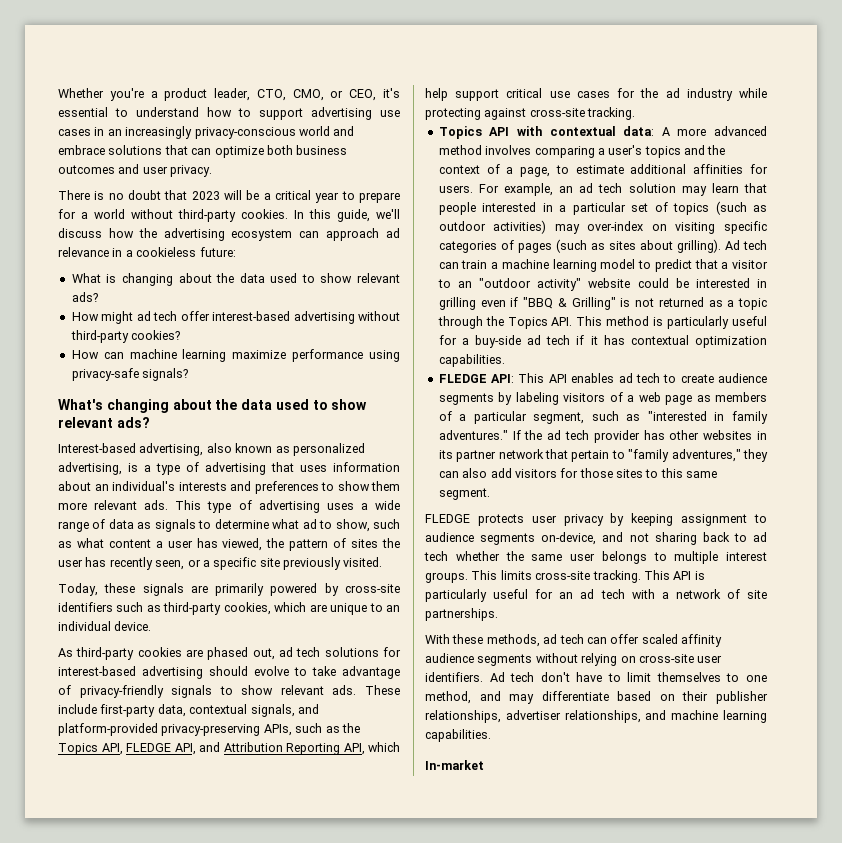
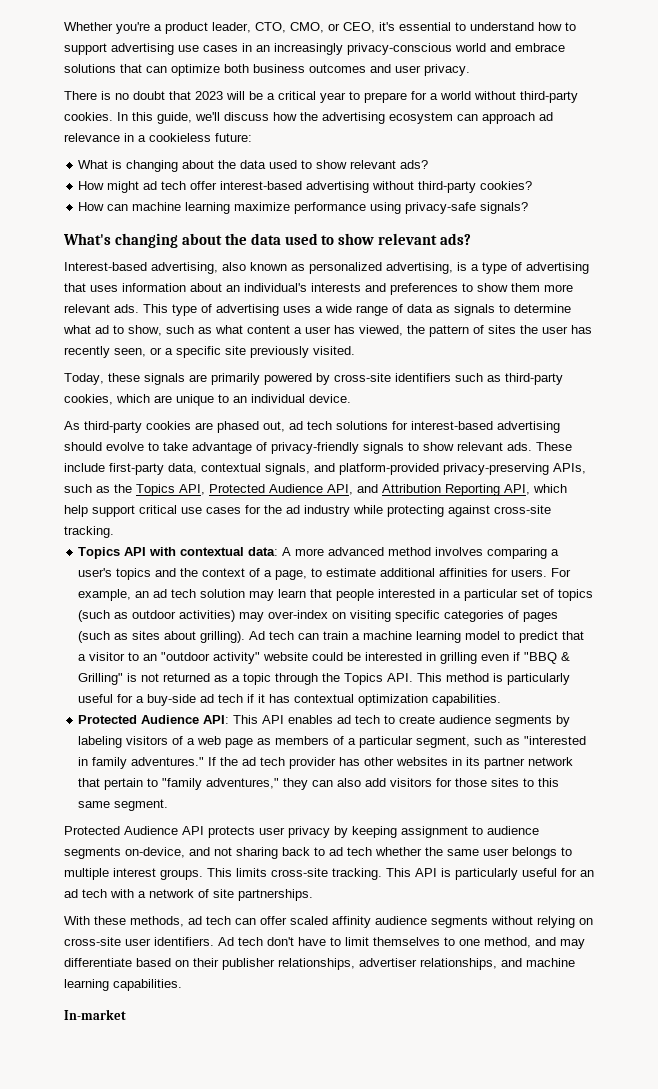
[126,743,171,752] FLEDGE -> [209,484,323,493] Protected Audience
[438,374,487,383] FLEDGE -> [78,715,200,724] Protected Audience
[425,514,470,523] FLEDGE -> [64,826,204,835] Protected Audience API

